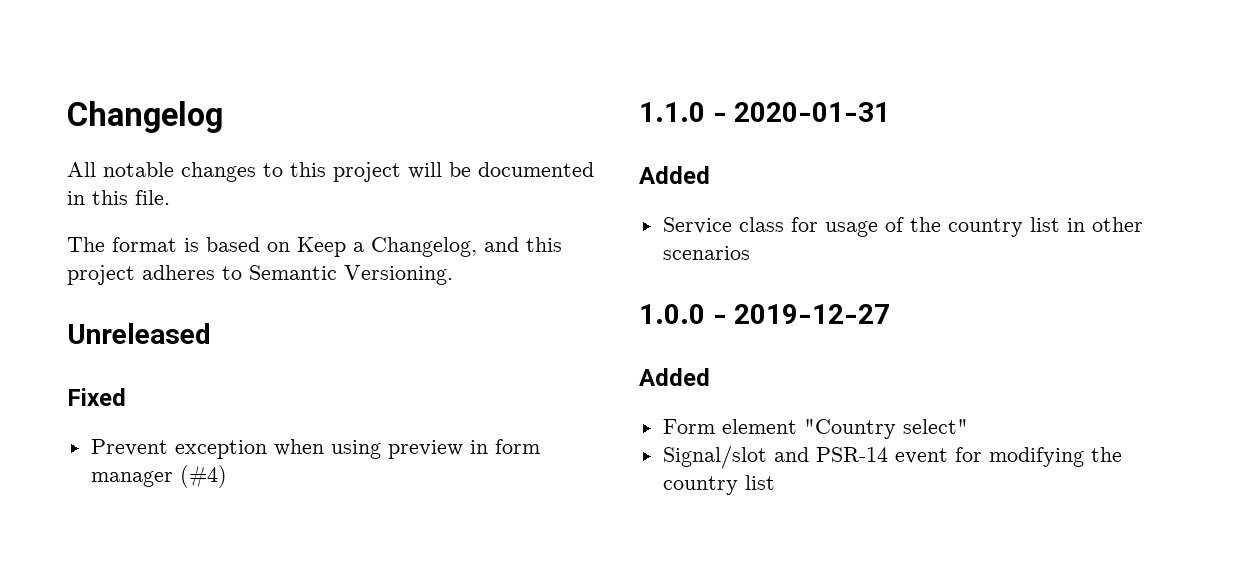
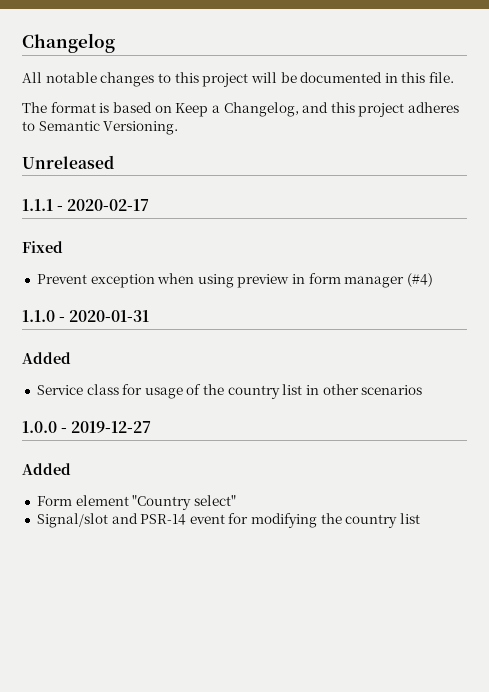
(211, 333) none -> [22,199,150,211] // 1.1.1 - 2020-02-17

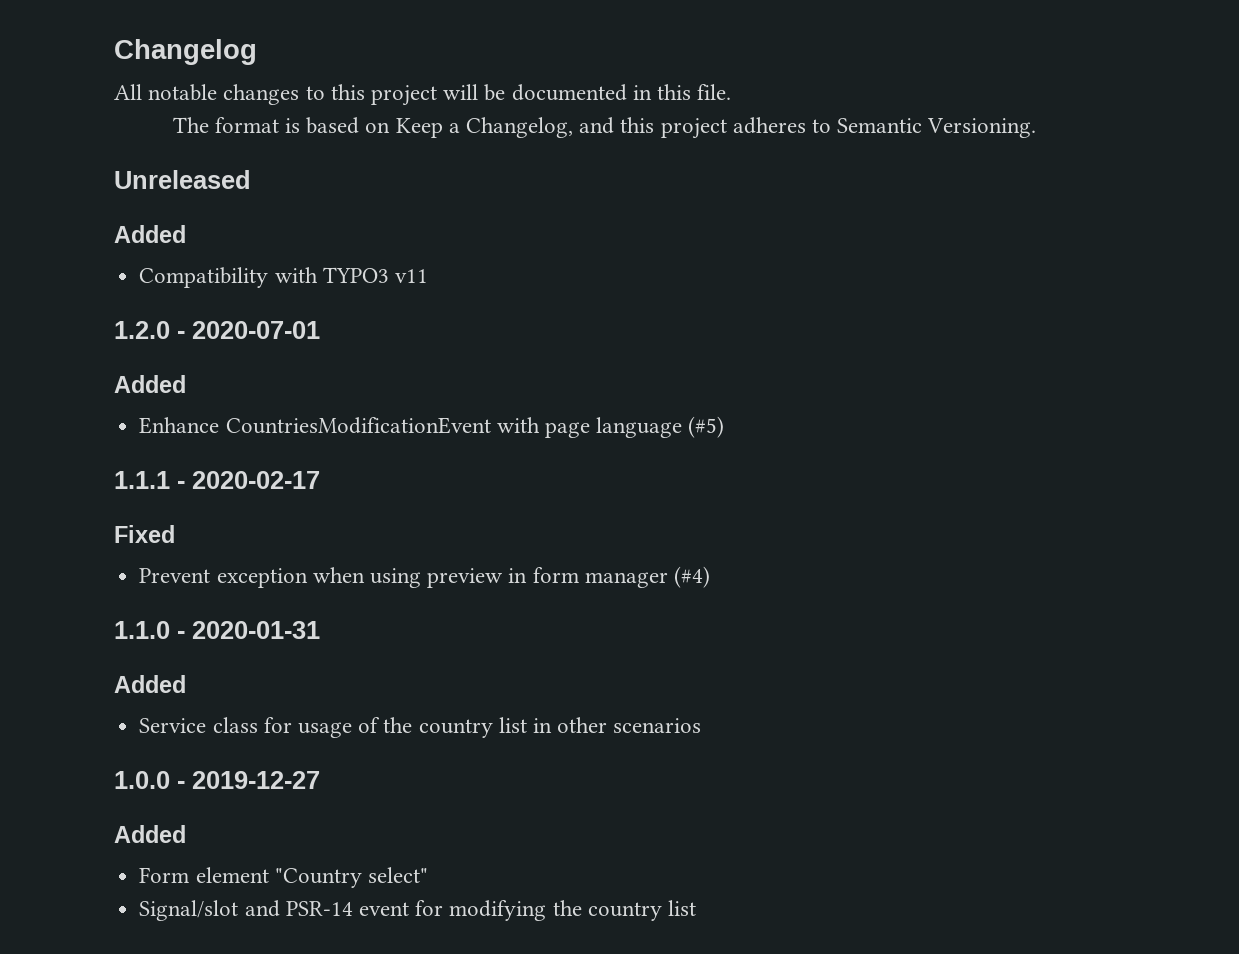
(114, 162) none -> [114,225,186,243] [139,267,428,288] [114,321,320,339] [114,375,186,393] [139,416,725,438] // Added // Compatibility with TYPO3 v11 // 1.2.0 - 2020-07-01 // Added // Enhance CountriesModificationEvent with page language (#5)

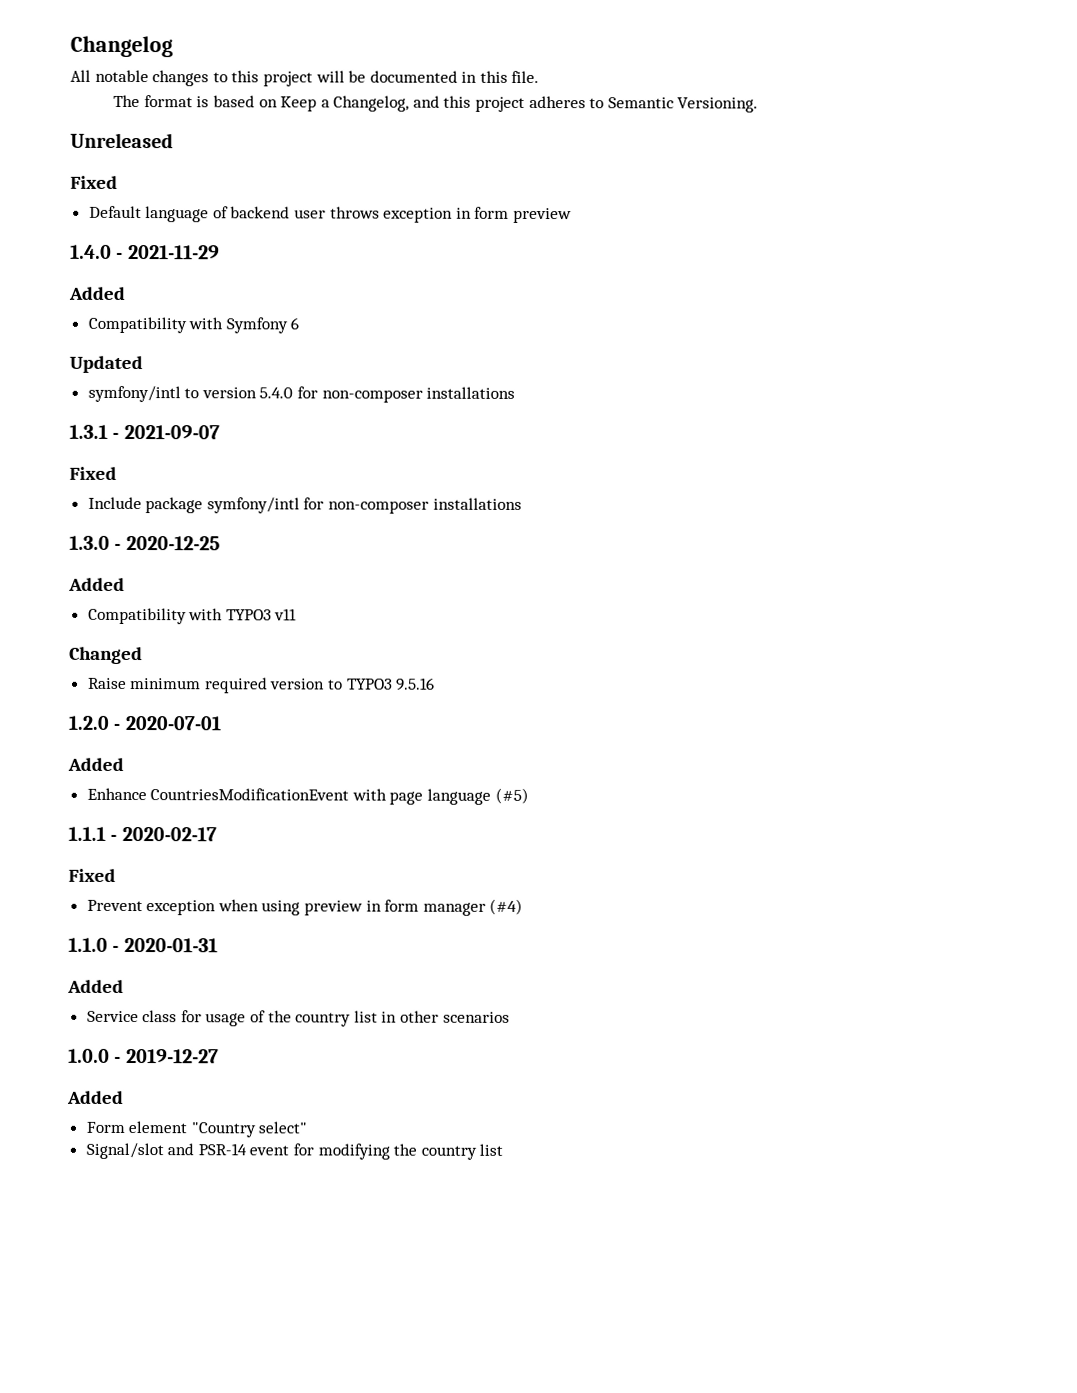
(251, 179) none -> [70,175,118,189] [88,205,573,224] [70,244,220,260] [68,286,125,300] [87,316,300,334] [69,355,143,374] [87,385,516,403] [69,424,220,440] [69,466,117,480] [87,496,522,514] [69,535,220,551] // Fixed // Default language of backend user throws exception in form preview // 1.4.0 - 2021-11-29 // Added // Compatibility with Symfony 6 // Updated // symfony/intl to version 5.4.0 for non-composer installations // 1.3.1 - 2021-09-07 // Fixed // Include package symfony/intl for non-composer installations // 1.3.0 - 2020-12-25
(428, 276) none -> [69,646,143,665] [87,677,436,694] // Changed // Raise minimum required version to TYPO3 9.5.16

